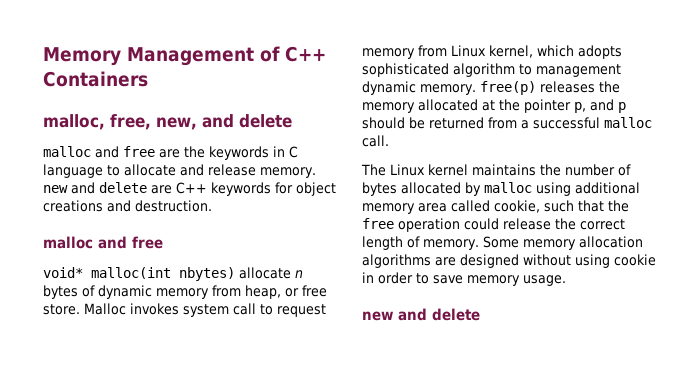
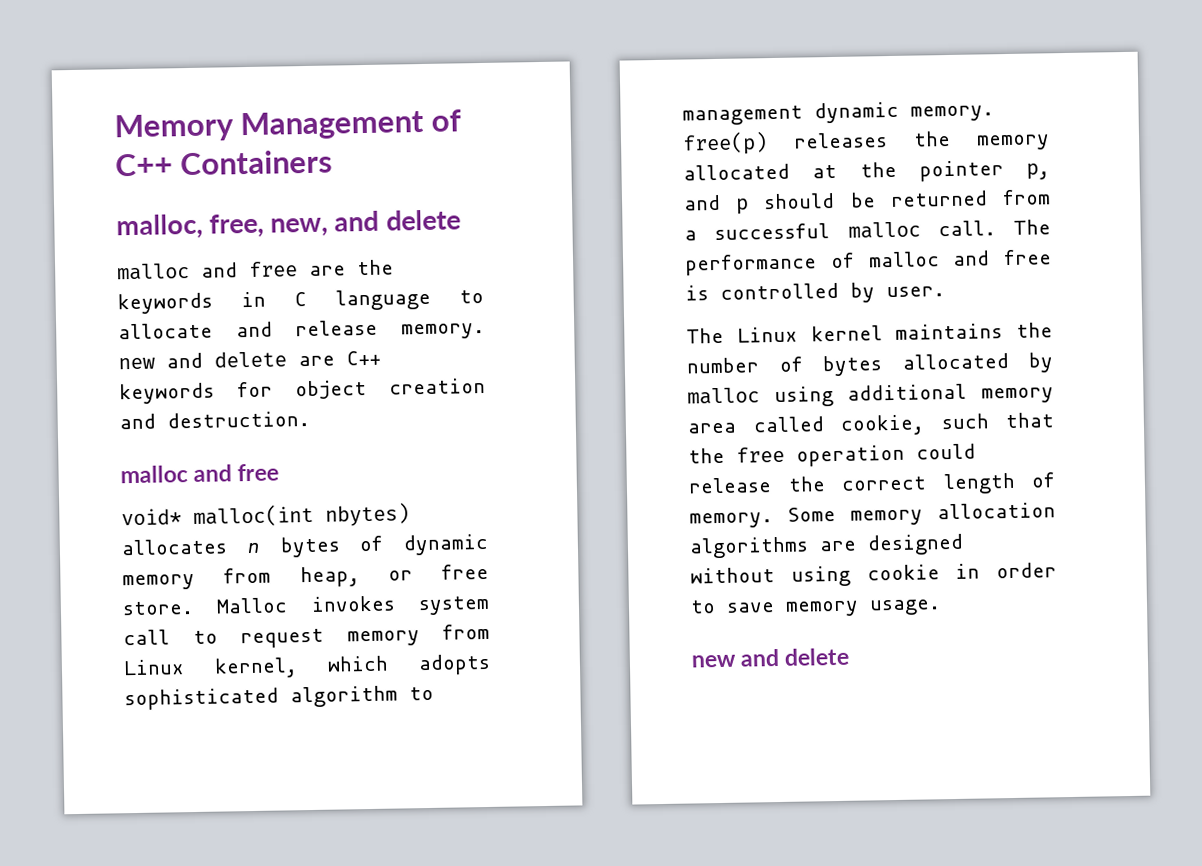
[43,200,103,212] creations -> [389,377,486,395] creation
[239,267,291,279] allocate -> [121,538,228,556] allocates
(389, 141) none -> [1013,219,1051,235] [684,249,1052,276] [685,282,945,303] The performance of malloc and free is controlled by user.

